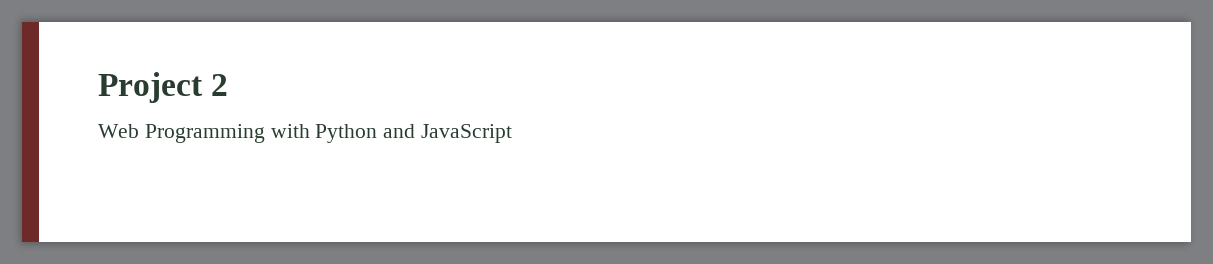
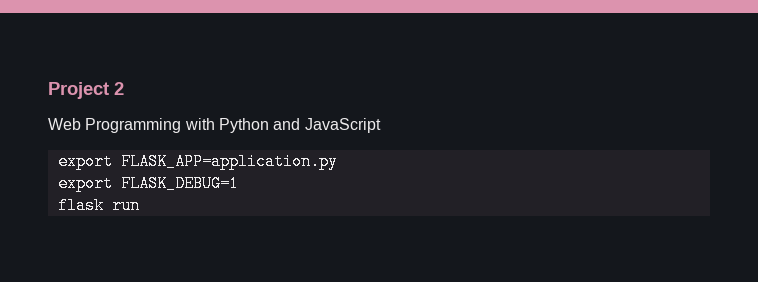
(513, 133) none -> [57,153,338,170] [57,175,239,192] [57,197,140,214] // export FLASK_APP=application.py // export FLASK_DEBUG=1 // flask run

